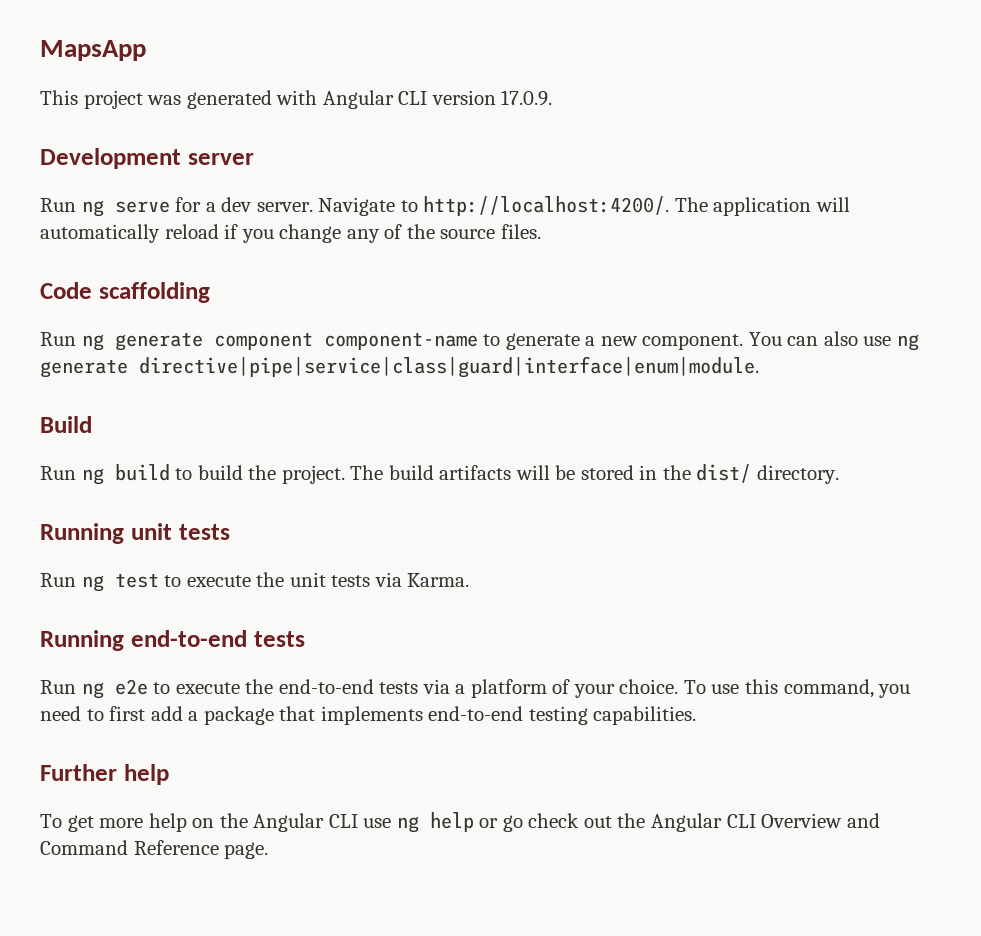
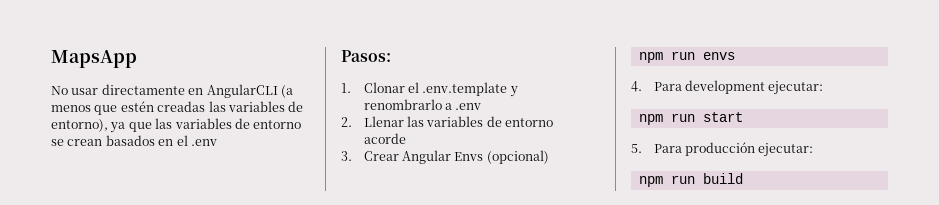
[40,90,553,109] [40,148,254,169] [40,196,850,217] [40,224,541,243] [40,282,210,303] [40,331,919,351] [40,356,759,378] [40,416,92,433] [40,464,840,485] [40,523,230,544] [40,572,470,592] [40,630,305,651] [40,679,911,699] [40,706,697,725] [40,764,169,785] [40,812,880,833] [40,840,269,859] This project was generated with Angular CLI version 17.0.9. // Development server // Run ng serve for a dev server. Navigate to http://localhost:4200/. The application will automatically reload if you change any of the source files. // Code scaffolding // Run ng generate component component-name to generate a new component. You can also use ng generate directive|pipe|service|class|guard|interface|enum|module. // Build // Run ng build to build the project. The build artifacts will be stored in the dist/ directory. // Running unit tests // Run ng test to execute the unit tests via Karma. // Running end-to-end tests // Run ng e2e to execute the end-to-end tests via a platform of your choice. To use this command, you need to first add a package that implements end-to-end testing capabilities. // Further help // To get more help on the Angular CLI use ng help or go check out the Angular CLI Overview and Command Reference page. -> [51,84,293,98] [51,101,304,115] [51,118,302,133] [51,135,217,146] [341,50,391,62] [341,82,518,97] [363,99,482,110] [341,116,554,127] [363,133,406,144] [341,150,549,164] [638,51,735,63] [631,80,824,95] [638,112,743,125] [631,142,814,157] [638,173,743,187] No usar directamente en AngularCLI (a menos que estén creadas las variables de entorno), ya que las variables de entorno se crean basados en el .env // Pasos: // 1. Clonar el .env.template y renombrarlo a .env // 2. Llenar las variables de entorno acorde // 3. Crear Angular Envs (opcional) // npm run envs // 4. Para development ejecutar: // npm run start // 5. Para producción ejecutar: // npm run build

